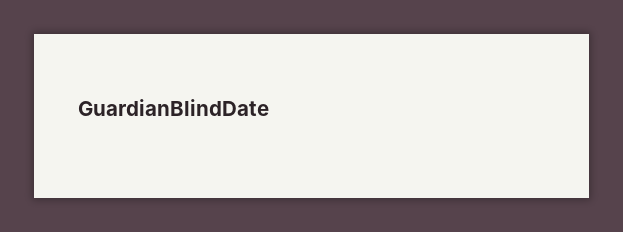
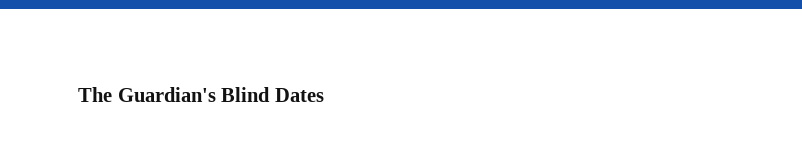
[78,99,269,116] GuardianBlindDate -> [78,87,324,102] The Guardian's Blind Dates

